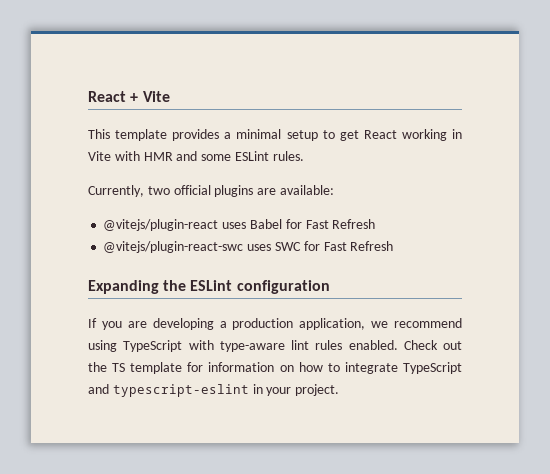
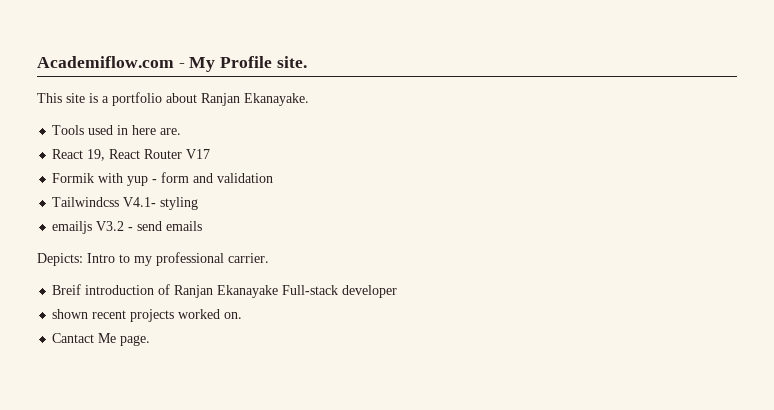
[88,91,170,102] [88,129,462,141] [88,151,304,161] [88,185,334,197] [103,219,376,231] [103,241,394,253] [88,280,330,294] [88,318,462,330] [88,340,462,352] [88,362,462,374] [88,384,340,397] React + Vite // This template provides a minimal setup to get React working in Vite with HMR and some ESLint rules. // Currently, two official plugins are available: // @vitejs/plugin-react uses Babel for Fast Refresh // @vitejs/plugin-react-swc uses SWC for Fast Refresh // Expanding the ESLint configuration // If you are developing a production application, we recommend using TypeScript with type-aware lint rules enabled. Check out the TS template for information on how to integrate TypeScript and typescript-eslint in your project. -> [37,56,307,72] [37,92,309,106] [52,125,182,135] [52,149,211,161] [52,172,274,186] [52,197,199,210] [52,221,203,234] [37,252,269,266] [52,284,398,298] [52,309,243,322] [52,333,151,346] Academiflow.com - My Profile site. // This site is a portfolio about Ranjan Ekanayake. // Tools used in here are. // React 19, React Router V17 // Formik with yup - form and validation // Tailwindcss V4.1- styling // emailjs V3.2 - send emails // Depicts: Intro to my professional carrier. // Breif introduction of Ranjan Ekanayake Full-stack developer // shown recent projects worked on. // Cantact Me page.

